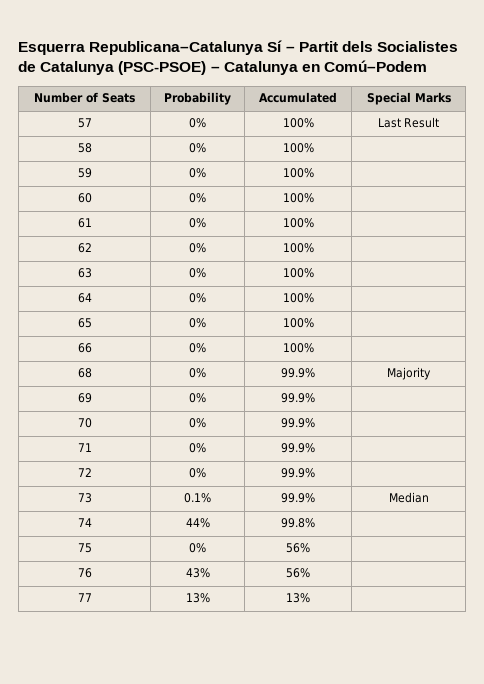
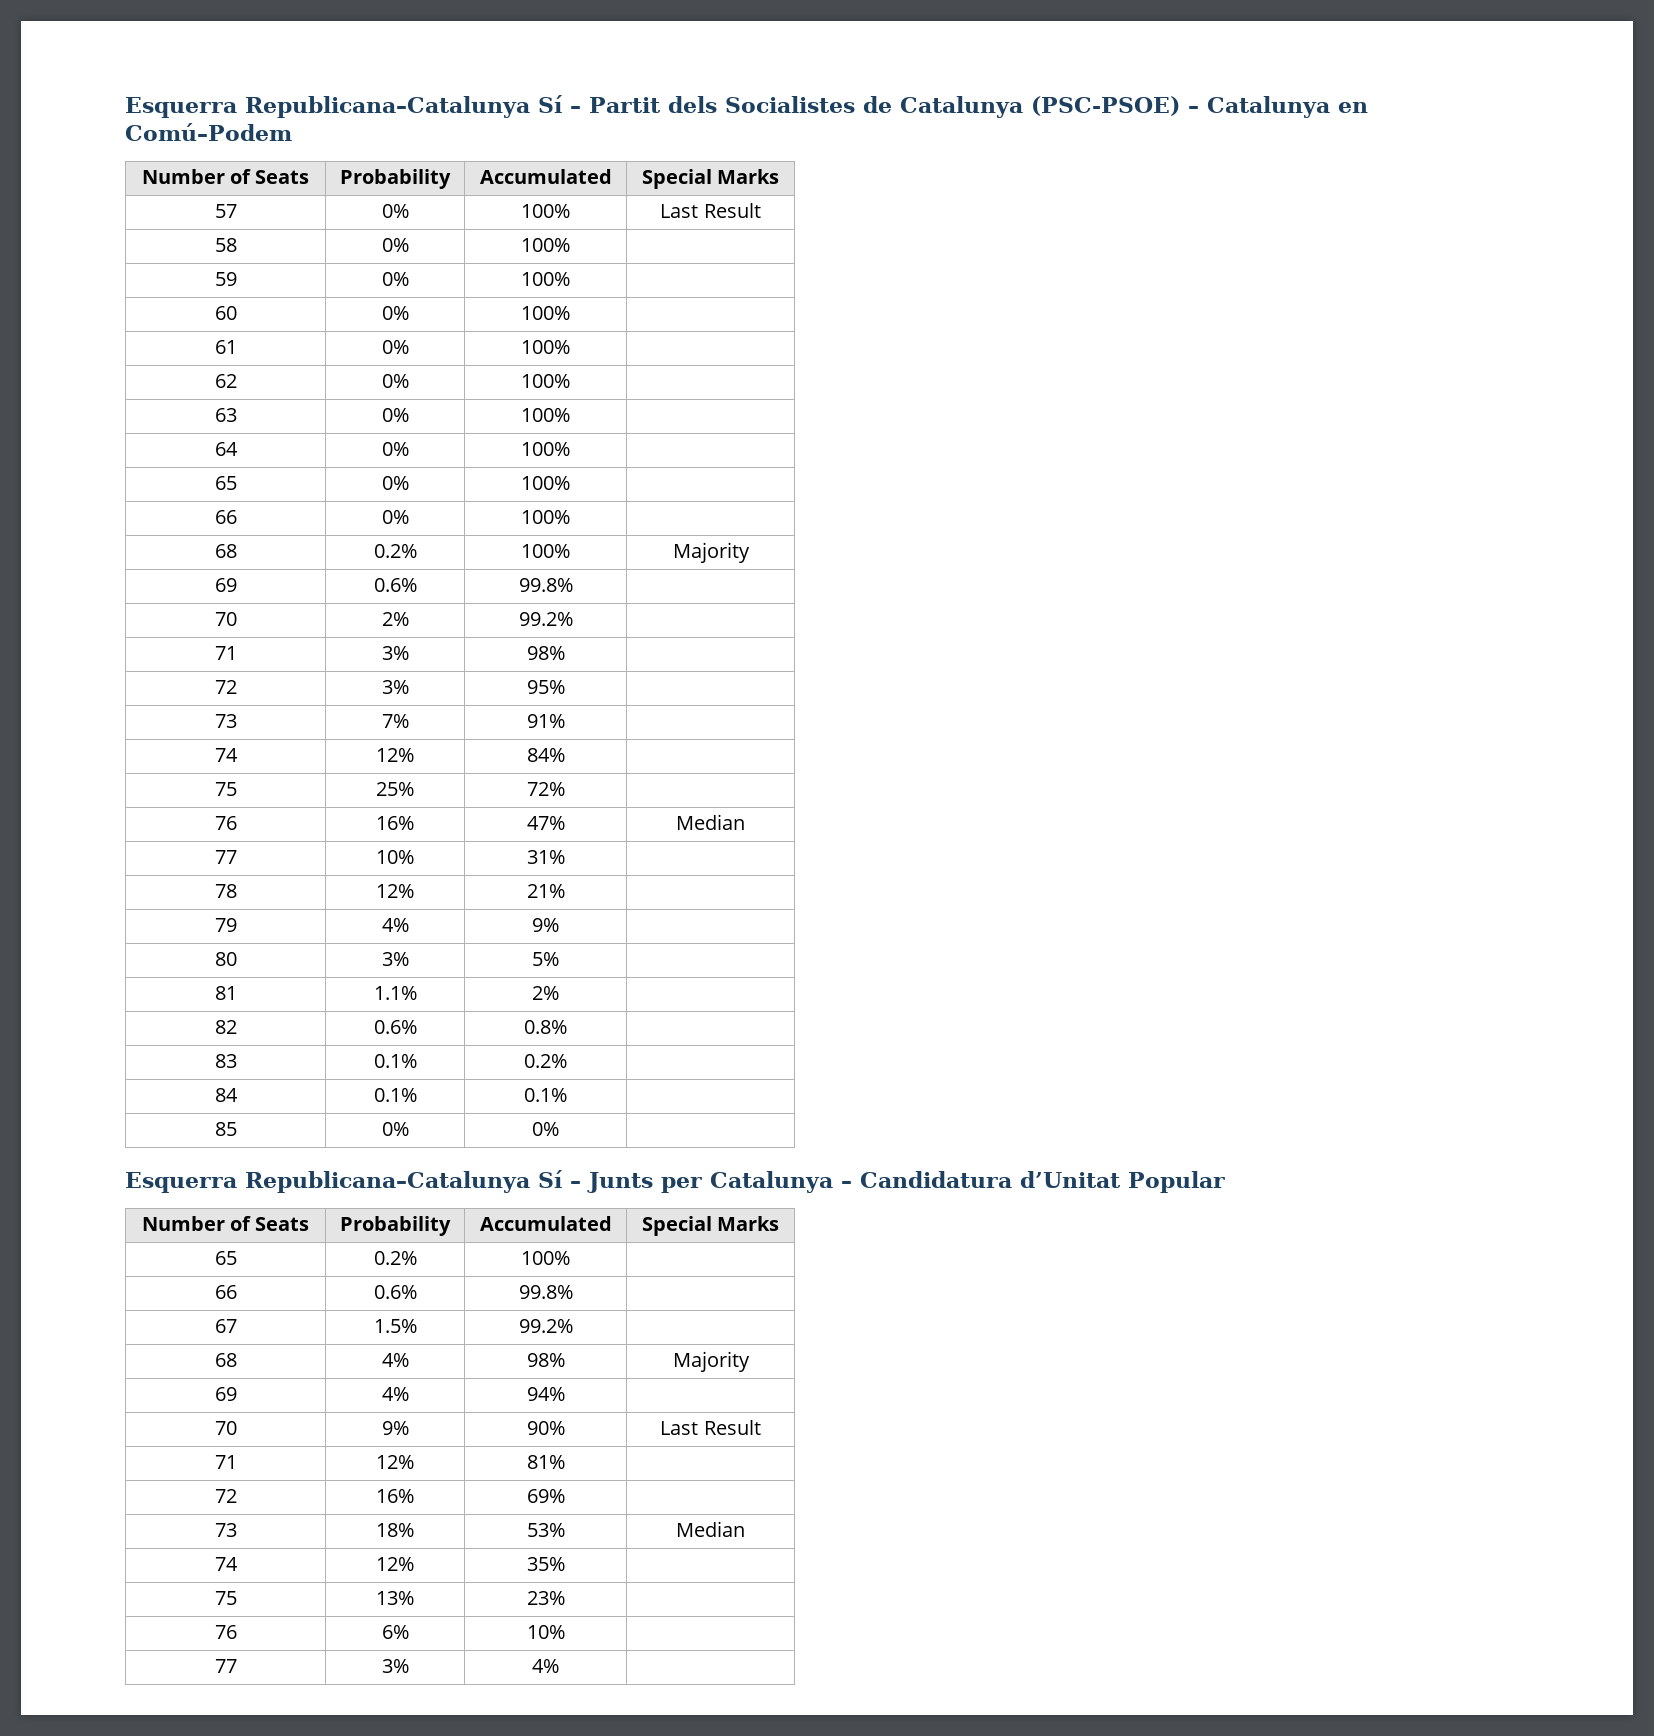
[189,368,206,378] [281,368,315,378] [387,367,431,380] [77,393,92,403] [189,393,206,403] [281,393,315,403] [77,418,92,428] [189,418,206,428] [281,418,315,428] [77,443,92,452] [189,443,206,453] [281,443,315,453] [77,468,92,477] [189,468,206,478] [281,468,315,478] [77,493,92,503] [184,493,211,503] [281,493,315,503] 0% | 99.9% | Majority // 69 | 0% | 99.9% | // 70 | 0% | 99.9% | // 71 | 0% | 99.9% | // 72 | 0% | 99.9% | // 73 | 0.1% | 99.9% -> [373,544,417,558] [521,544,570,558] [672,542,750,563] [214,578,237,592] [373,578,417,592] [518,578,573,592] [214,612,237,626] [381,612,409,626] [518,612,573,626] [214,646,237,660] [381,646,409,660] [526,646,565,660] [214,680,237,694] [381,680,409,694] [526,680,565,694] [214,714,237,728] [381,714,409,728] [526,714,565,728] [214,748,238,762] [376,748,414,762] [526,748,565,762] [214,782,237,796] [376,782,414,796] [526,782,565,796] [214,816,237,830] [376,816,414,830] [526,816,565,830] [676,814,745,830] [214,850,237,864] [376,850,414,864] [526,850,565,864] [214,884,237,898] [376,884,414,898] [526,884,565,898] [214,918,237,932] [381,918,409,932] [532,918,559,932] [214,952,237,966] [381,952,409,966] [532,952,559,966] [214,986,237,1000] [373,986,417,1000] [532,986,559,1000] [214,1020,237,1034] [373,1020,417,1034] [524,1020,567,1034] [214,1054,237,1068] [373,1054,417,1068] [524,1054,567,1068] [214,1088,238,1102] [373,1088,417,1102] [524,1088,567,1102] [214,1122,237,1136] [381,1122,409,1136] [532,1122,559,1136] [125,1170,1225,1193] [141,1216,310,1231] [340,1216,451,1236] [479,1216,612,1231] [641,1216,780,1236] [214,1251,237,1265] [373,1251,417,1265] [521,1251,570,1265] [214,1285,237,1299] [373,1285,417,1299] [518,1285,573,1299] [214,1319,237,1333] [373,1319,417,1333] [518,1319,573,1333] [214,1353,237,1367] [381,1353,409,1367] [526,1353,565,1367] [672,1351,750,1372] [214,1387,237,1401] [381,1387,409,1401] [526,1387,565,1401] [214,1421,237,1435] [381,1421,409,1435] [526,1421,565,1435] [660,1420,761,1435] [214,1455,237,1469] [376,1455,414,1469] [526,1455,565,1469] [214,1489,237,1503] [376,1489,414,1503] [526,1489,565,1503] [214,1523,237,1537] [376,1523,414,1537] [526,1523,565,1537] 0.2% | 100% | Majority // 69 | 0.6% | 99.8% | // 70 | 2% | 99.2% | // 71 | 3% | 98% | // 72 | 3% | 95% | // 73 | 7% | 91% | // 74 | 12% | 84% | // 75 | 25% | 72% | // 76 | 16% | 47% | Median // 77 | 10% | 31% | // 78 | 12% | 21% | // 79 | 4% | 9% | // 80 | 3% | 5% | // 81 | 1.1% | 2% | // 82 | 0.6% | 0.8% | // 83 | 0.1% | 0.2% | // 84 | 0.1% | 0.1% | // 85 | 0% | 0% | // Esquerra Republicana–Catalunya Sí – Junts per Catalunya – Candidatura d’Unitat Popular // Number of Seats | Probability | Accumulated | Special Marks // 65 | 0.2% | 100% | // 66 | 0.6% | 99.8% | // 67 | 1.5% | 99.2% | // 68 | 4% | 98% | Majority // 69 | 4% | 94% | // 70 | 9% | 90% | Last Result // 71 | 12% | 81% | // 72 | 16% | 69% | // 73 | 18% | 53%
[185,518,210,528] [281,518,315,528] [77,543,92,553] [189,543,206,553] [286,543,310,553] [77,568,92,578] [185,568,210,578] [286,568,310,578] [77,593,92,602] [185,593,210,603] [286,593,310,603] 44% | 99.8% | // 75 | 0% | 56% | // 76 | 43% | 56% | // 77 | 13% | 13% -> [376,1557,414,1571] [526,1557,565,1571] [214,1591,237,1605] [376,1591,414,1605] [526,1591,565,1605] [214,1625,237,1639] [381,1625,409,1639] [526,1625,565,1639] [214,1659,237,1673] [381,1659,409,1673] [532,1659,559,1673] 12% | 35% | // 75 | 13% | 23% | // 76 | 6% | 10% | // 77 | 3% | 4%

